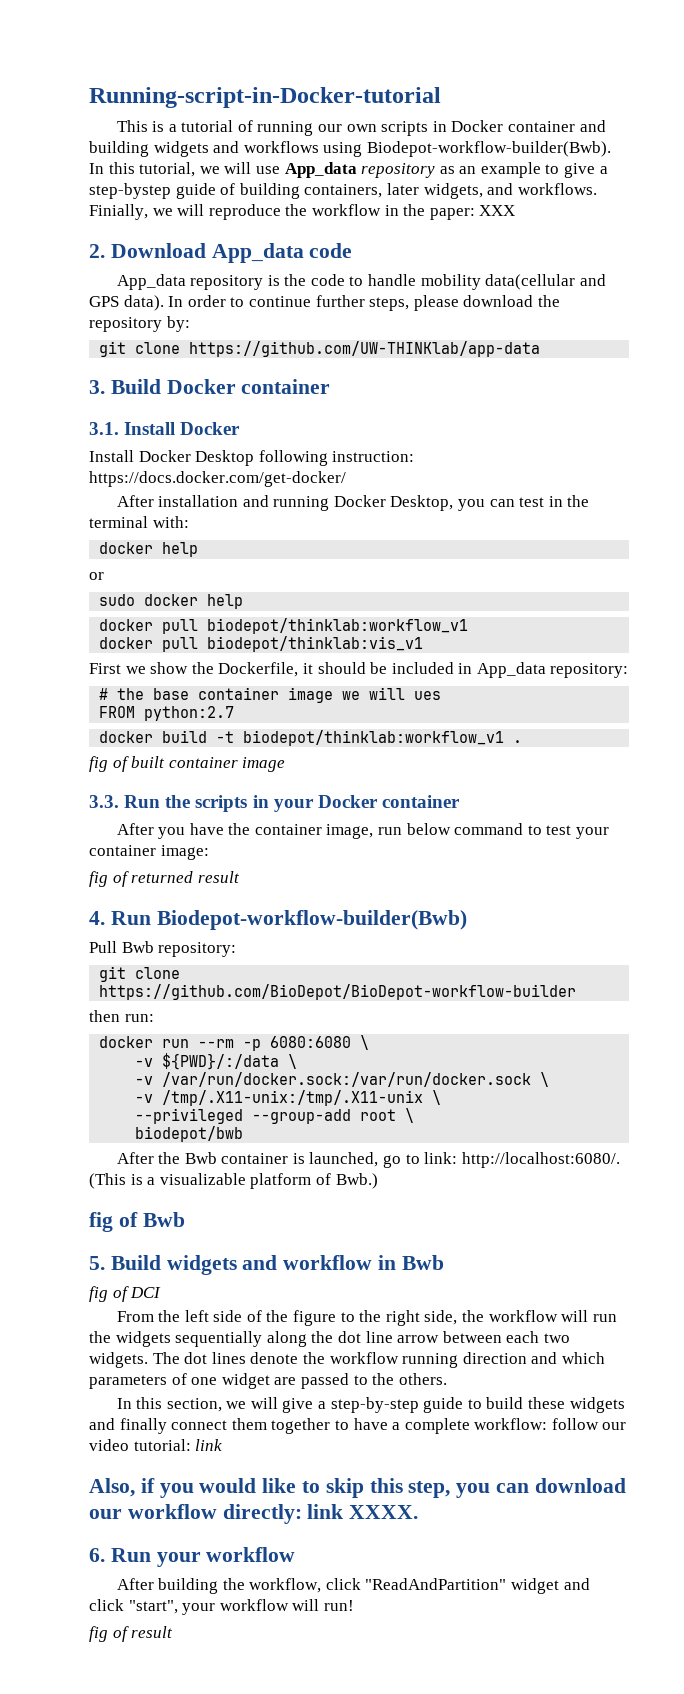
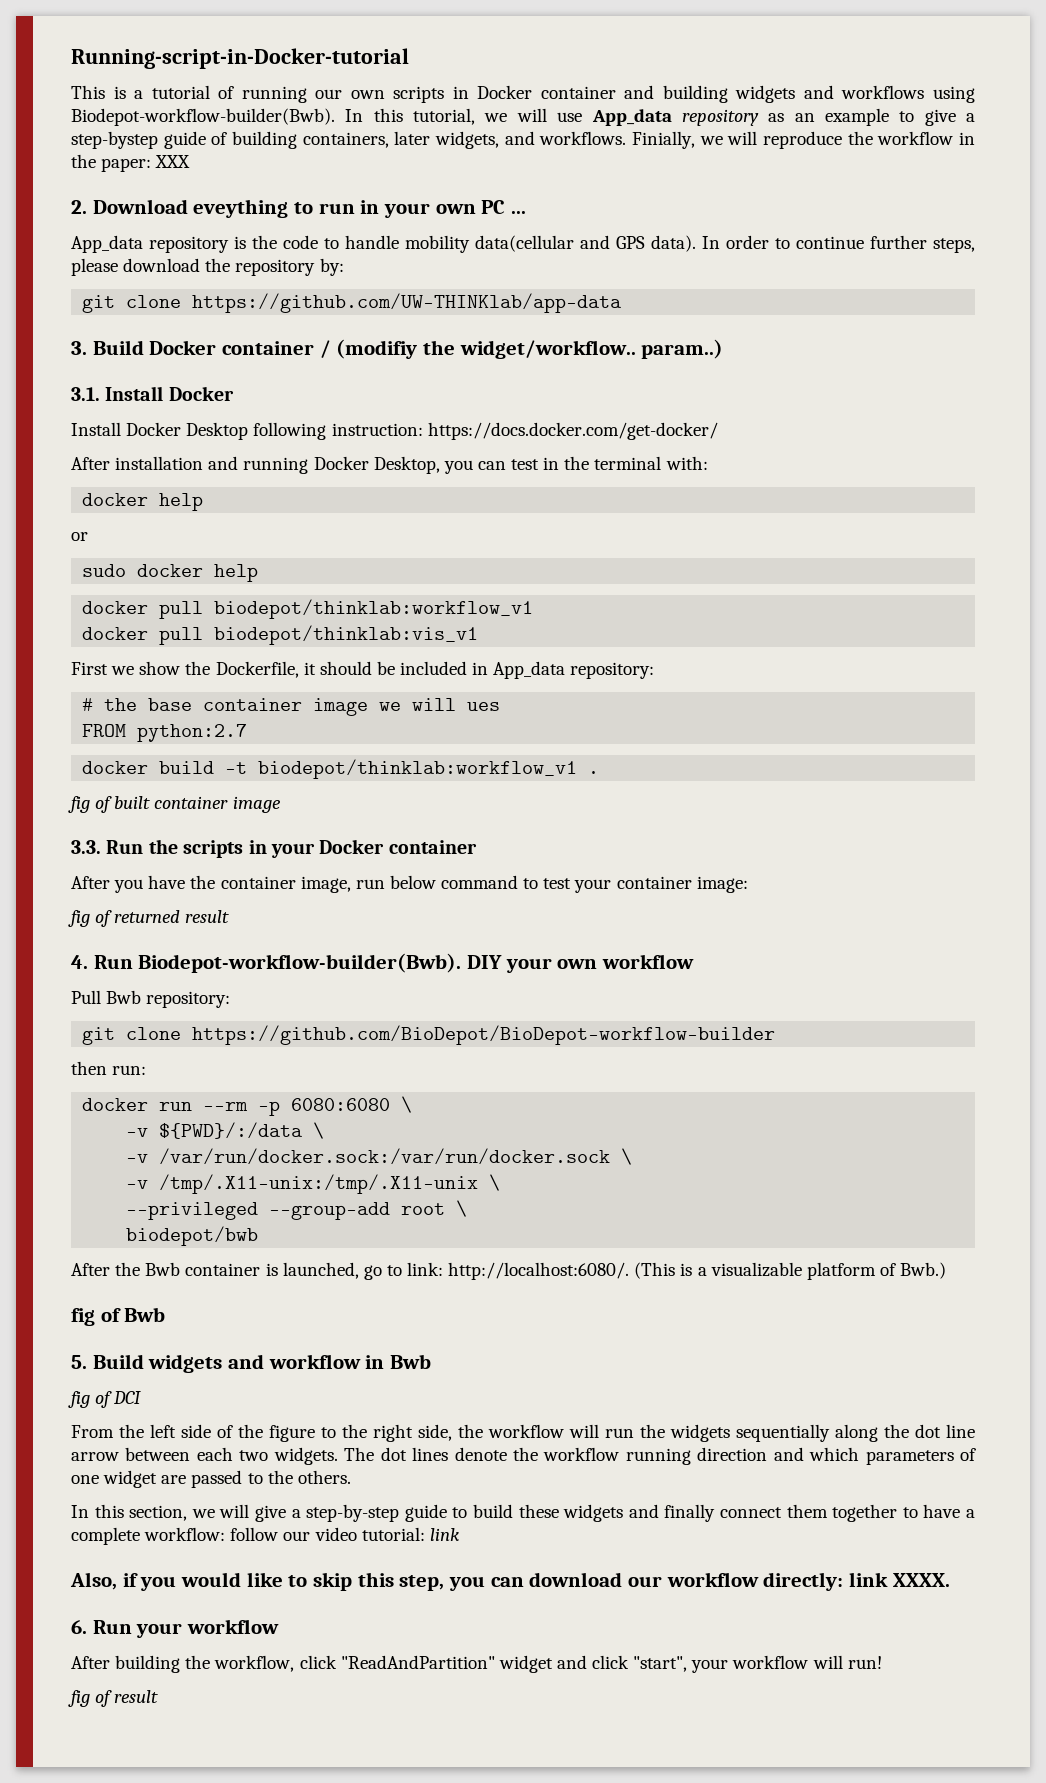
[211,243,353,263] App_data code -> [193,199,527,218] eveything to run in your own PC ...
(331, 386) none -> [319,339,724,359] / (modifiy the widget/workflow.. param..)
[156,910,467,930] Biodepot-workflow-builder(Bwb) -> [138,953,695,973] Biodepot-workflow-builder(Bwb). DIY your own workflow

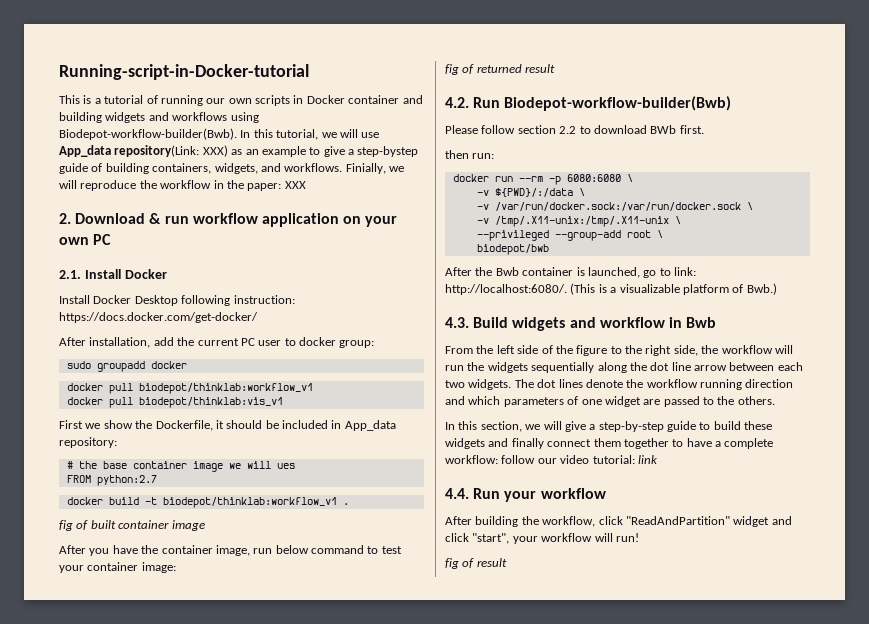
[681,109,759,126] repository -> [114,145,228,157] repository(Link: XXX)
[394,131,431,145] later -> (212, 168) none
[193,199,527,218] [71,235,975,253] [71,258,344,276] [82,293,622,313] [71,339,724,359] [71,387,100,401] eveything to run in your own PC ... // App_data repository is the code to handle mobility data(cellular and GPS data). In order to continue further steps, please download the repository by: // git clone https://github.com/UW-THINKlab/app-data // 3. Build Docker container / (modifiy the widget/workflow.. param..) // 3.1. -> [149,213,398,227] [59,234,112,245] [59,270,81,279] & run workflow application on your own PC // 2.1.
[115,456,708,474] [82,493,204,511] [71,532,88,541] installation and running Docker Desktop, you can test in the terminal with: // docker help // or -> [89,337,375,348] installation, add the current PC user to docker group:
[137,564,259,582] docker help -> [96,361,187,372] groupadd docker
[71,839,477,858] // 3.3. Run the scripts in your Docker container -> (205, 525) none
[71,953,695,973] [71,990,231,1008] [82,1025,776,1045] 4. Run Biodepot-workflow-builder(Bwb). DIY your own workflow // Pull Bwb repository: // git clone https://github.com/BioDepot/BioDepot-workflow-builder -> [445,96,732,111] [445,125,704,134] 4.2. Run Biodepot-workflow-builder(Bwb) // Please follow section 2.2 to download BWb first.
[71,1307,166,1326] [71,1355,87,1369] fig of Bwb // 5. -> [445,317,469,328] 4.3.
[68,1391,142,1408] // fig of DCI -> (717, 322) none
[70,1572,950,1591] [71,1620,87,1634] Also, if you would like to skip this step, you can download our workflow directly: link XXXX. // 6. -> [445,488,469,499] 4.4.

